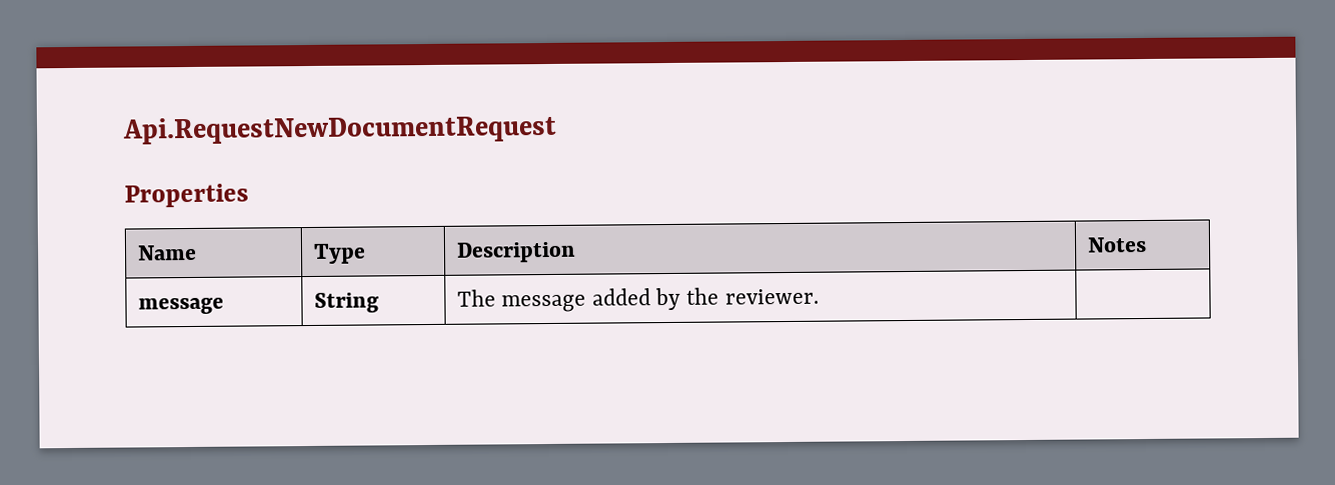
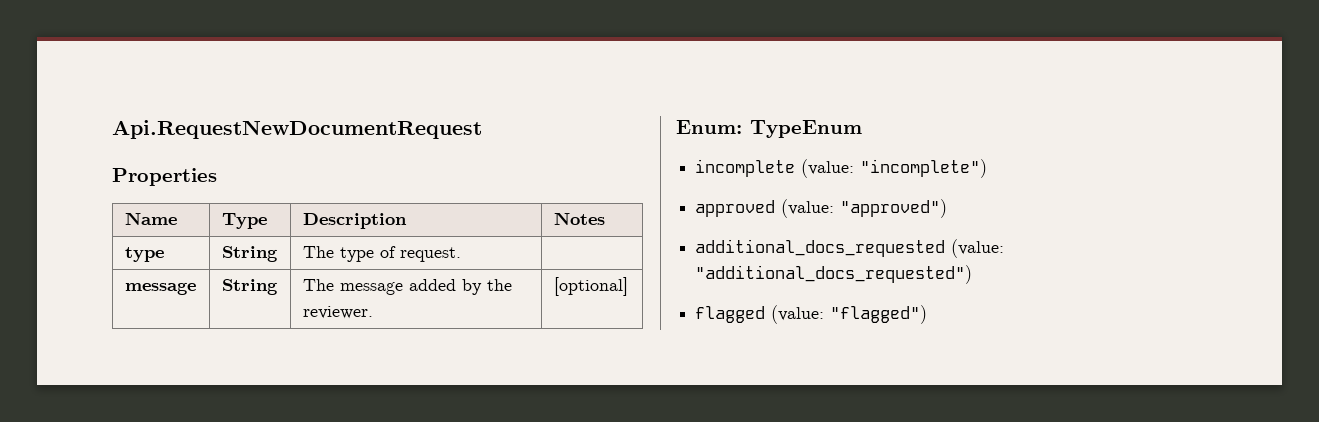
(1147, 244) none -> [124,247,164,262] [221,246,278,262] [302,246,461,262] // type | String | The type of request. |
(819, 296) none -> [553,277,628,296] [676,120,862,138] [695,159,988,178] [695,199,948,218] [695,239,1005,258] [695,265,973,284] [695,305,928,324] [optional] // Enum: TypeEnum // incomplete (value: "incomplete") // approved (value: "approved") // additional_docs_requested (value: "additional_docs_requested") // flagged (value: "flagged")

